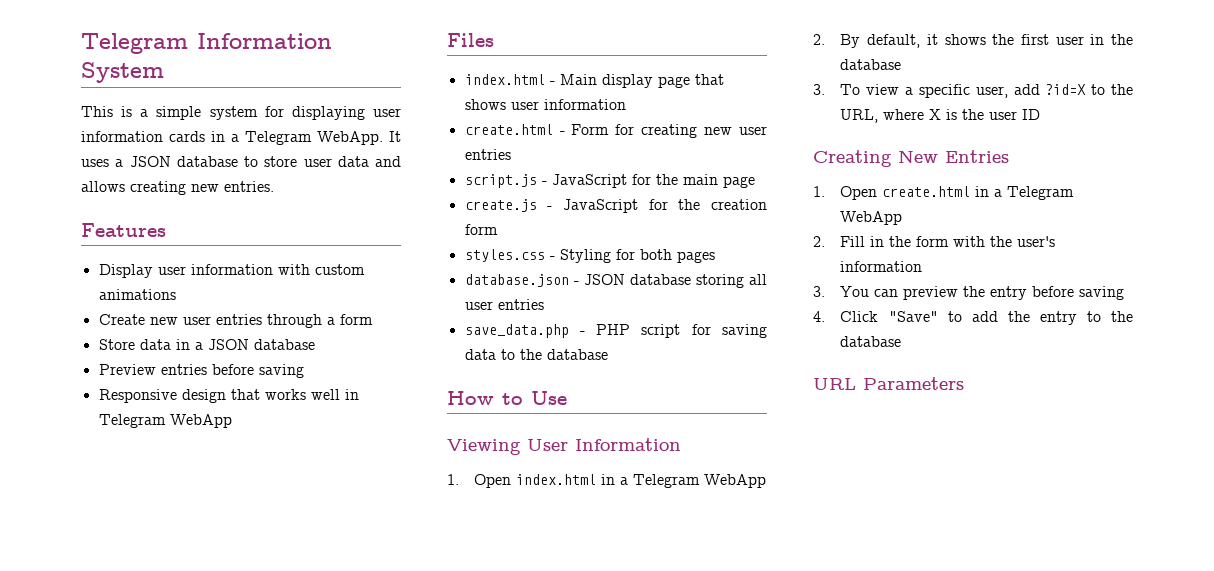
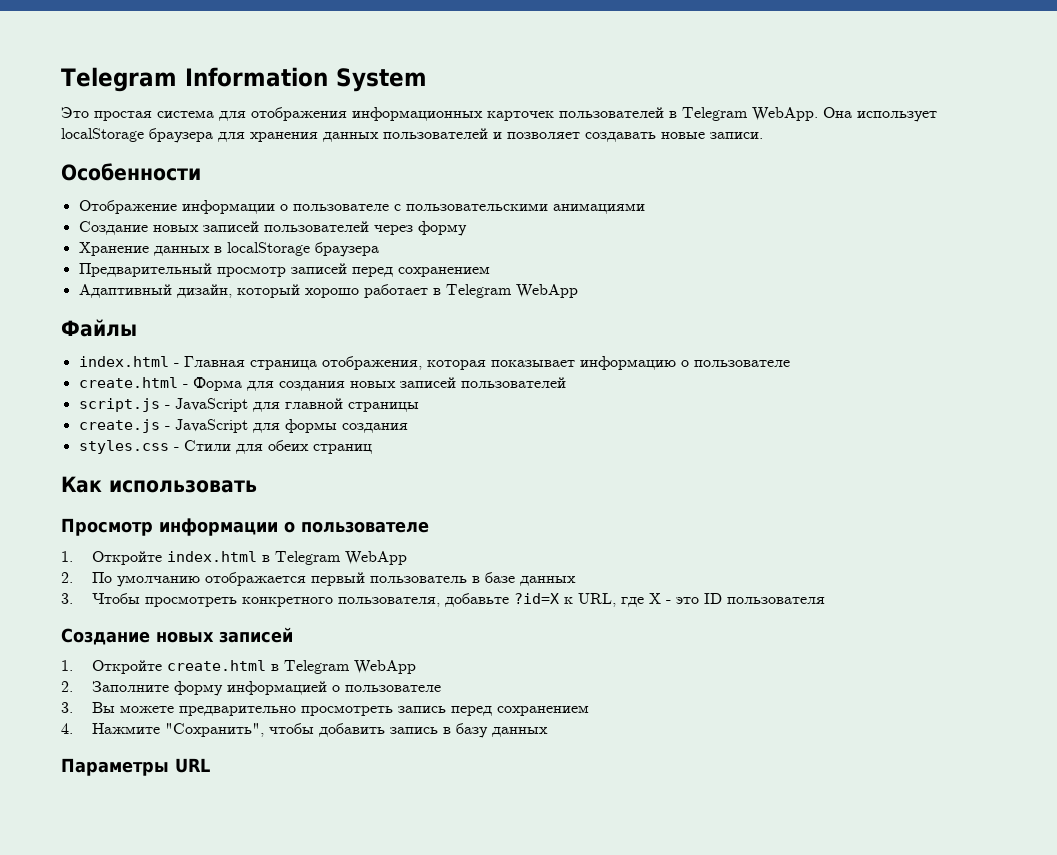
[81,106,401,120] [81,131,401,145] [81,156,401,167] [81,181,274,195] [81,223,166,237] [98,264,365,278] [98,289,176,300] [98,314,373,328] [98,339,315,350] [98,364,304,378] [98,389,359,403] [98,414,232,428] [447,33,494,47] This is a simple system for displaying user information cards in a Telegram WebApp. It uses a JSON database to store user data and allows creating new entries. // Features // Display user information with custom animations // Create new user entries through a form // Store data in a JSON database // Preview entries before saving // Responsive design that works well in Telegram WebApp // Files -> [61,107,937,122] [61,128,763,143] [61,163,201,181] [78,200,645,214] [78,221,467,236] [78,242,379,257] [78,263,490,277] [78,284,578,298] [61,319,137,337] Это простая система для отображения информационных карточек пользователей в Telegram WebApp. Она использует localStorage браузера для хранения данных пользователей и позволяет создавать новые записи. // Особенности // Отображение информации о пользователе с пользовательскими анимациями // Создание новых записей пользователей через форму // Хранение данных в localStorage браузера // Предварительный просмотр записей перед сохранением // Адаптивный дизайн, который хорошо работает в Telegram WebApp // Файлы
[559,74,724,88] [464,99,626,110] [464,124,767,138] [464,149,511,160] Main display page that shows user information // create.html - Form for creating new user entries -> [183,356,790,370] [78,377,566,391] Главная страница отображения, которая показывает информацию о пользователе // create.html - Форма для создания новых записей пользователей
[631,174,755,188] for the main page -> [252,398,419,412] для главной страницы
[648,199,767,210] [464,224,498,235] [464,249,715,263] [464,274,767,288] [464,299,544,310] [464,324,767,338] [464,349,608,360] [447,391,567,405] [447,438,681,455] [447,474,767,488] [813,34,1133,48] [840,59,902,70] [813,84,1133,98] [840,109,1041,123] [813,150,1009,167] [813,186,1075,200] [840,211,903,225] [813,236,1056,247] [840,261,923,272] [813,286,1125,300] [813,311,1133,325] [840,336,902,347] [813,377,964,390] for the creation form // styles.css - Styling for both pages // database.json - JSON database storing all user entries // save_data.php - PHP script for saving data to the database // How to Use // Viewing User Information // 1. Open index.html in a Telegram WebApp // 2. By default, it shows the first user in the database // 3. To view a specific user, add ?id=X to the URL, where X is the user ID // Creating New Entries // 1. Open create.html in a Telegram WebApp // 2. Fill in the form with the user's information // 3. You can preview the entry before saving // 4. Click "Save" to add the entry to the database // URL Parameters -> [252,419,408,433] [78,440,372,454] [61,476,257,493] [61,518,429,536] [61,551,408,565] [61,572,577,587] [61,593,826,607] [61,627,293,645] [61,660,417,674] [61,681,442,696] [61,702,590,716] [61,723,549,738] [61,758,210,776] для формы создания // styles.css - Стили для обеих страниц // Как использовать // Просмотр информации о пользователе // 1. Откройте index.html в Telegram WebApp // 2. По умолчанию отображается первый пользователь в базе данных // 3. Чтобы просмотреть конкретного пользователя, добавьте ?id=X к URL, где X - это ID пользователя // Создание новых записей // 1. Откройте create.html в Telegram WebApp // 2. Заполните форму информацией о пользователе // 3. Вы можете предварительно просмотреть запись перед сохранением // 4. Нажмите "Сохранить", чтобы добавить запись в базу данных // Параметры URL

